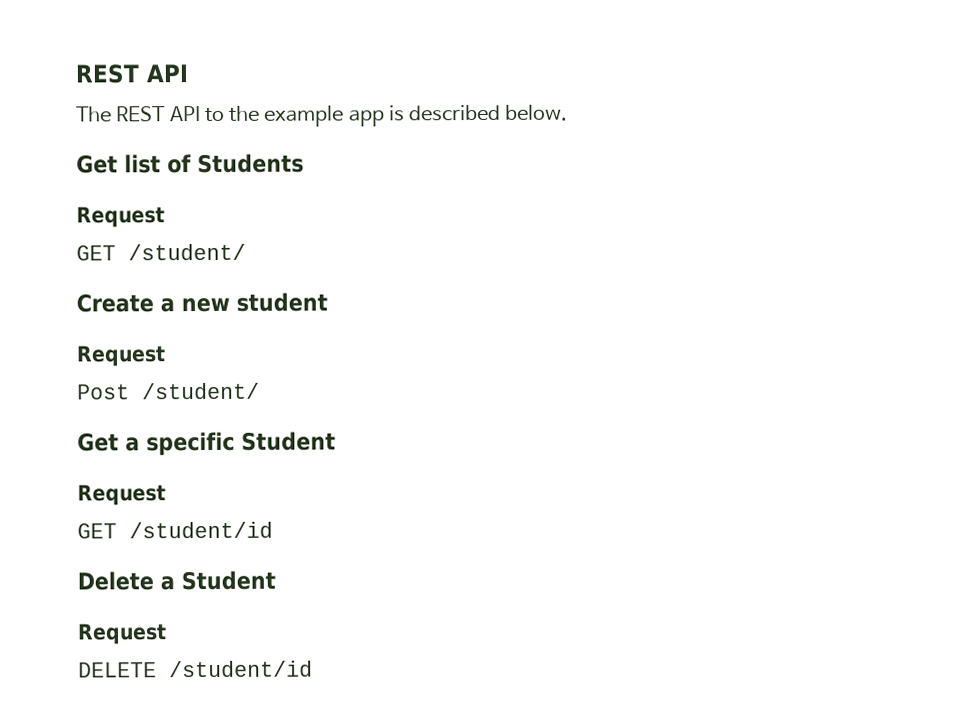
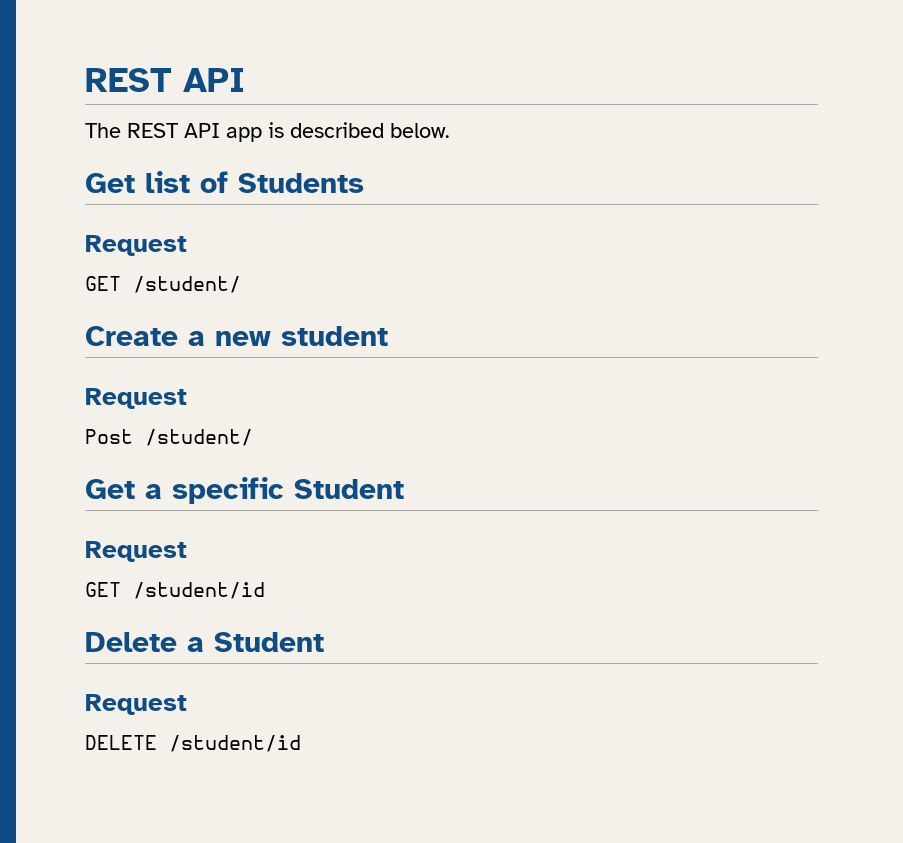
[204,105,345,127] to the example -> (220, 130) none

